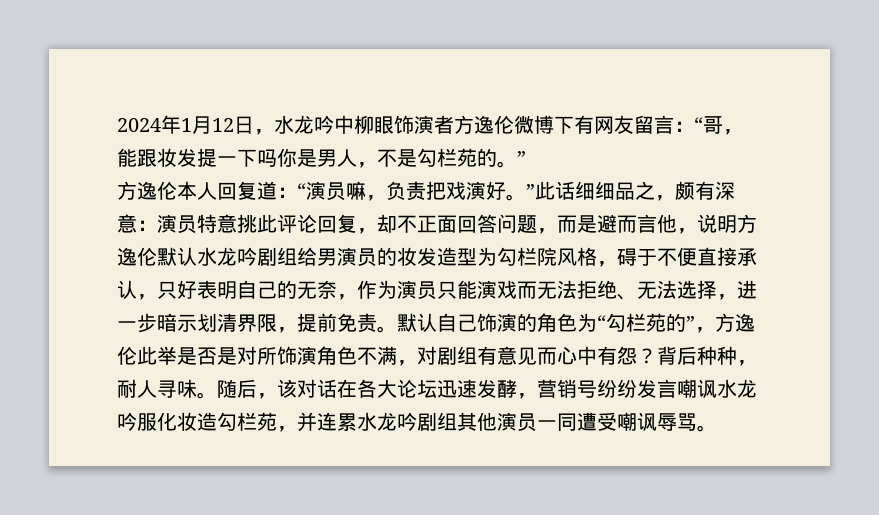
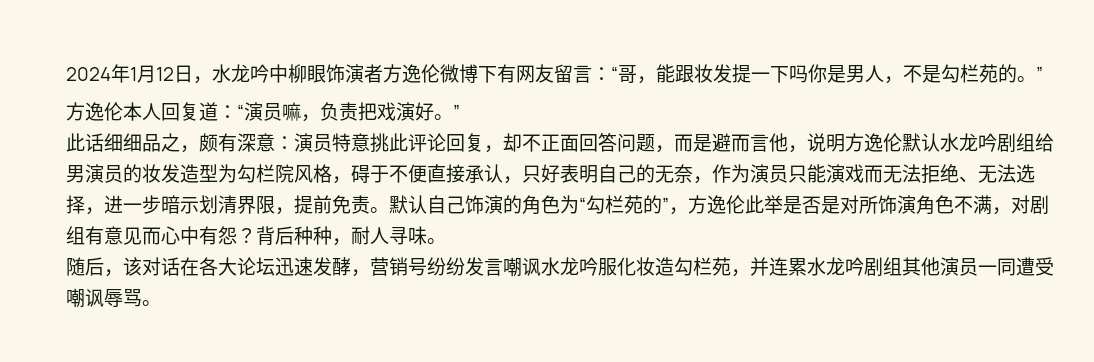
(535, 191) none -> (460, 111) //
(217, 395) none -> (446, 241) //

